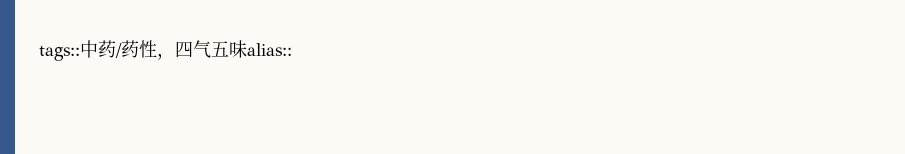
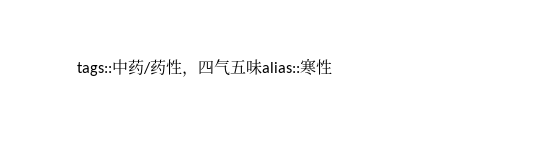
(292, 49) none -> [300,58,332,76] 寒性

